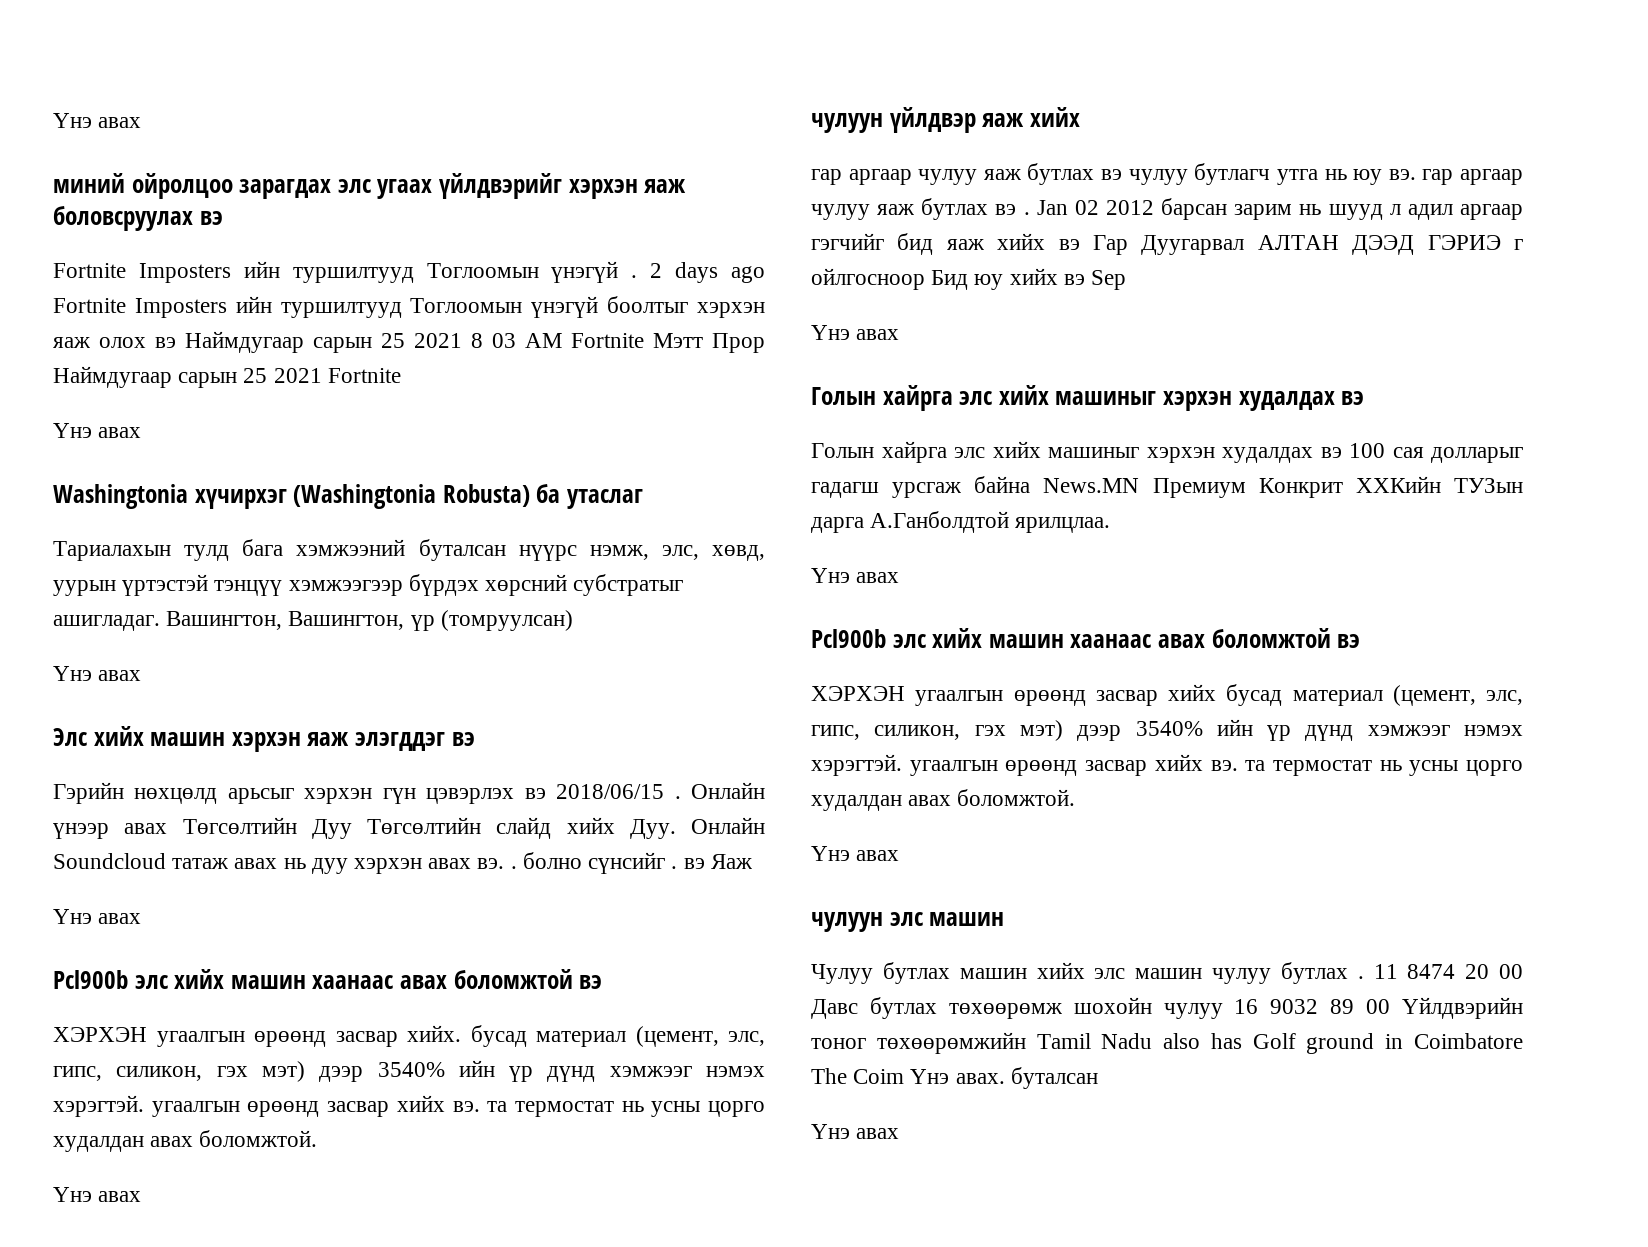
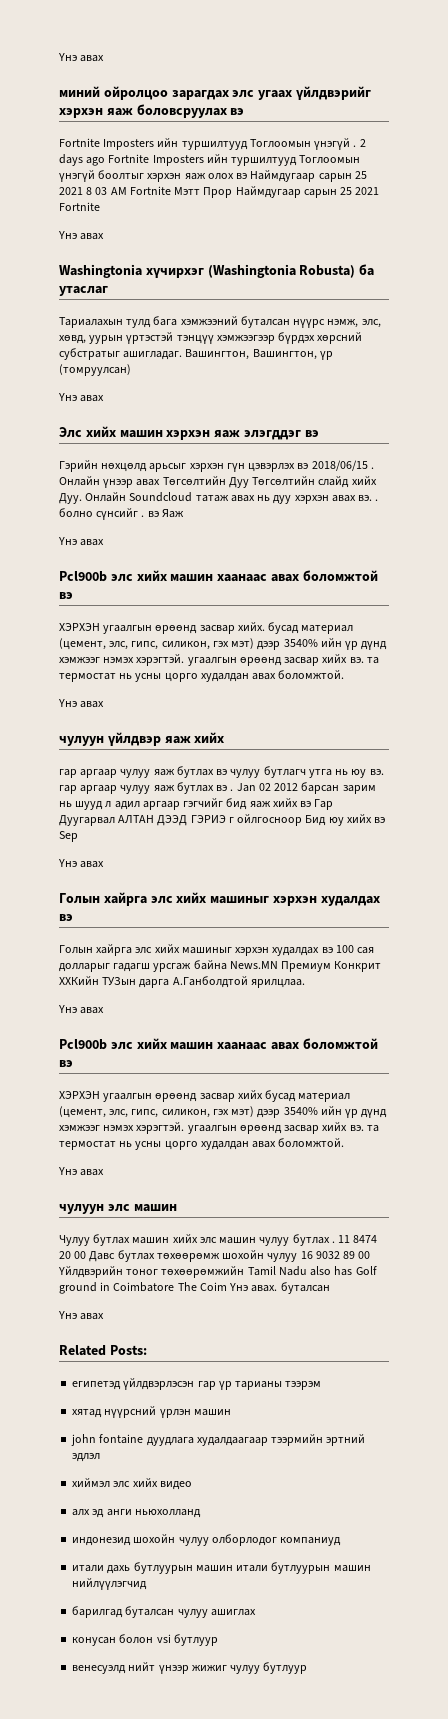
(900, 1133) none -> [59,1345,147,1356] [72,1378,322,1390] [72,1406,231,1418] [71,1434,366,1446] [72,1453,101,1462] [72,1478,192,1490] [72,1509,201,1518] [72,1534,342,1546] [72,1562,371,1574] [72,1578,148,1590] [72,1606,256,1618] [72,1634,218,1646] [72,1662,308,1674] // Related Posts: // египетэд үйлдвэрлэсэн гар үр тарианы тээрэм // хятад нүүрсний үрлэн машин // john fontaine дуудлага худалдаагаар тээрмийн эртний эдлэл // хиймэл элс хийх видео // алх эд анги ньюхолланд // индонезид шохойн чулуу олборлодог компаниуд // итали дахь бутлуурын машин итали бутлуурын машин нийлүүлэгчид // барилгад буталсан чулуу ашиглах // конусан болон vsi бутлуур // венесуэлд нийт үнээр жижиг чулуу бутлуур

